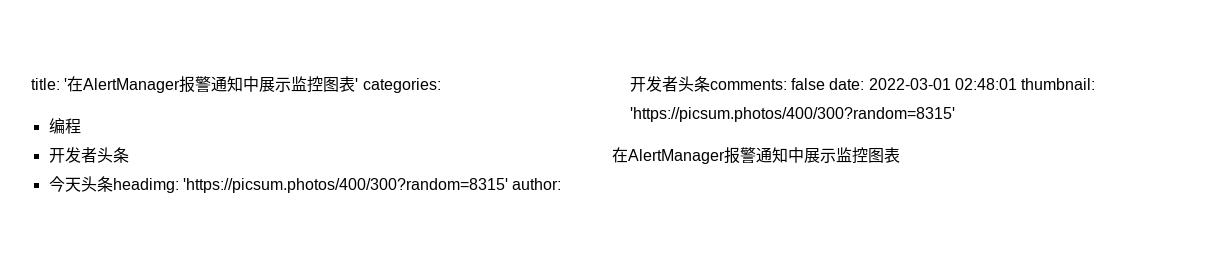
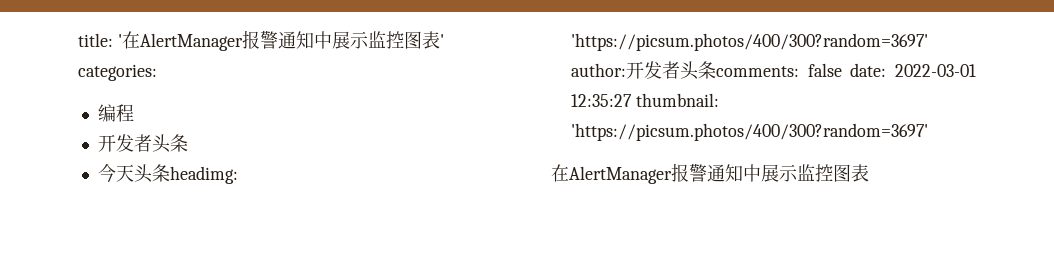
[182,178,508,193] 'https://picsum.photos/400/300?random=8315' -> [570,33,928,51] 'https://picsum.photos/400/300?random=3697'
[954,78,1096,90] [629,107,955,122] 02:48:01 thumbnail: 'https://picsum.photos/400/300?random=8315' -> [570,93,719,107] [570,123,928,141] 12:35:27 thumbnail: 'https://picsum.photos/400/300?random=3697'

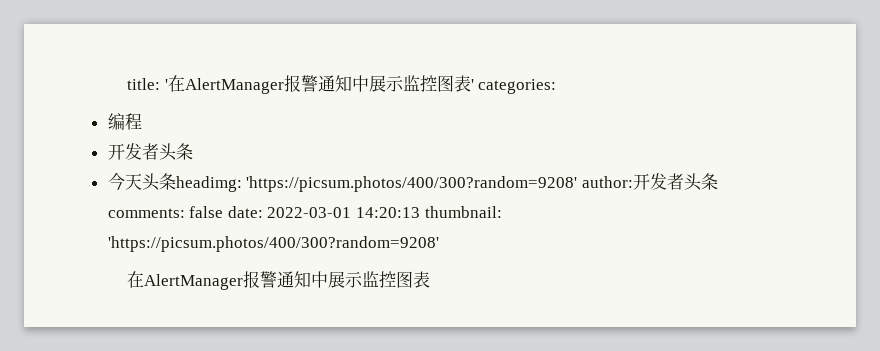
[570,33,928,51] 'https://picsum.photos/400/300?random=3697' -> [246,176,578,192] 'https://picsum.photos/400/300?random=9208'
[570,93,719,107] [570,123,928,141] 12:35:27 thumbnail: 'https://picsum.photos/400/300?random=3697' -> [356,206,502,218] [107,236,439,252] 14:20:13 thumbnail: 'https://picsum.photos/400/300?random=9208'

